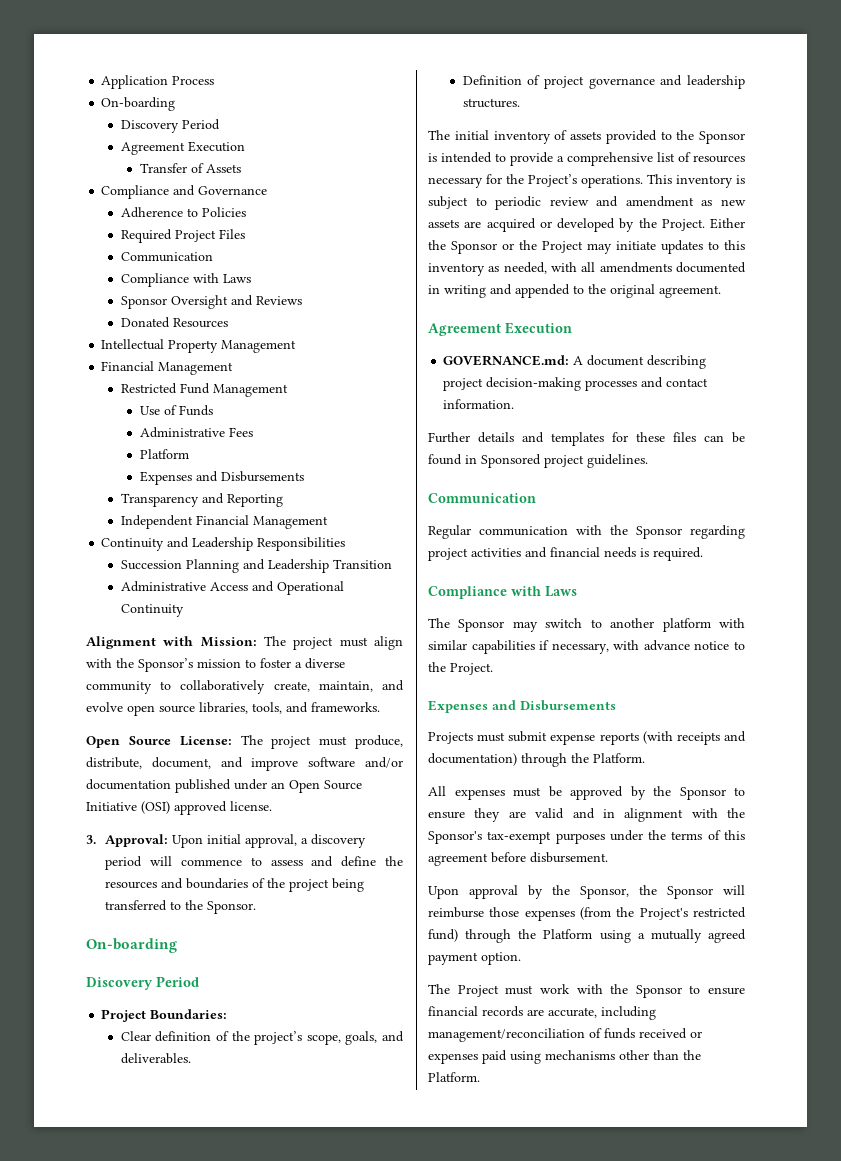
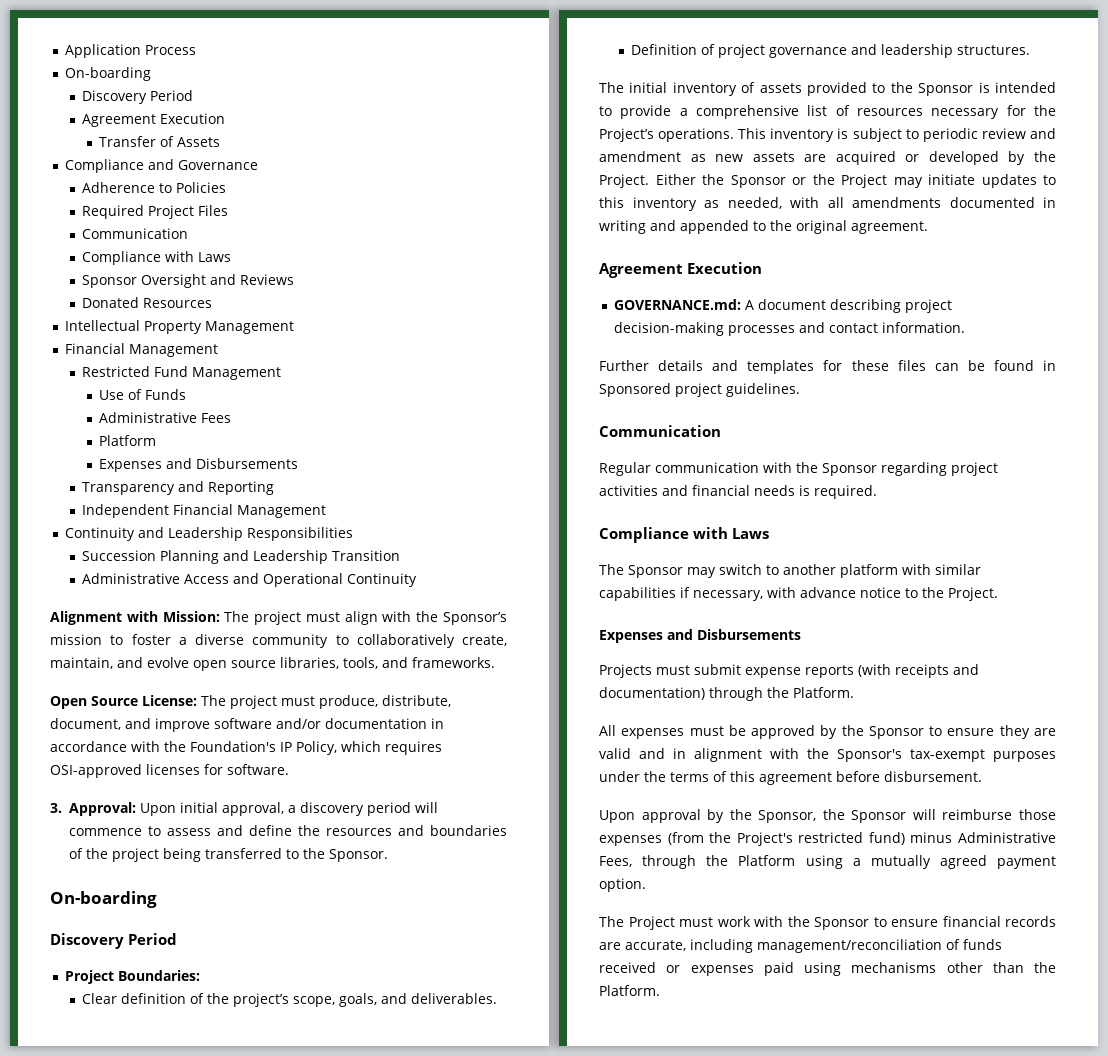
[175,779,362,793] [86,801,272,815] published under an Open Source Initiative (OSI) approved license. -> [431,718,444,729] [50,741,442,755] [50,764,289,778] in accordance with the Foundation's IP Policy, which requires OSI-approved licenses for software.
(458, 935) none -> [910,832,1056,843] [599,856,632,867] minus Administrative Fees,

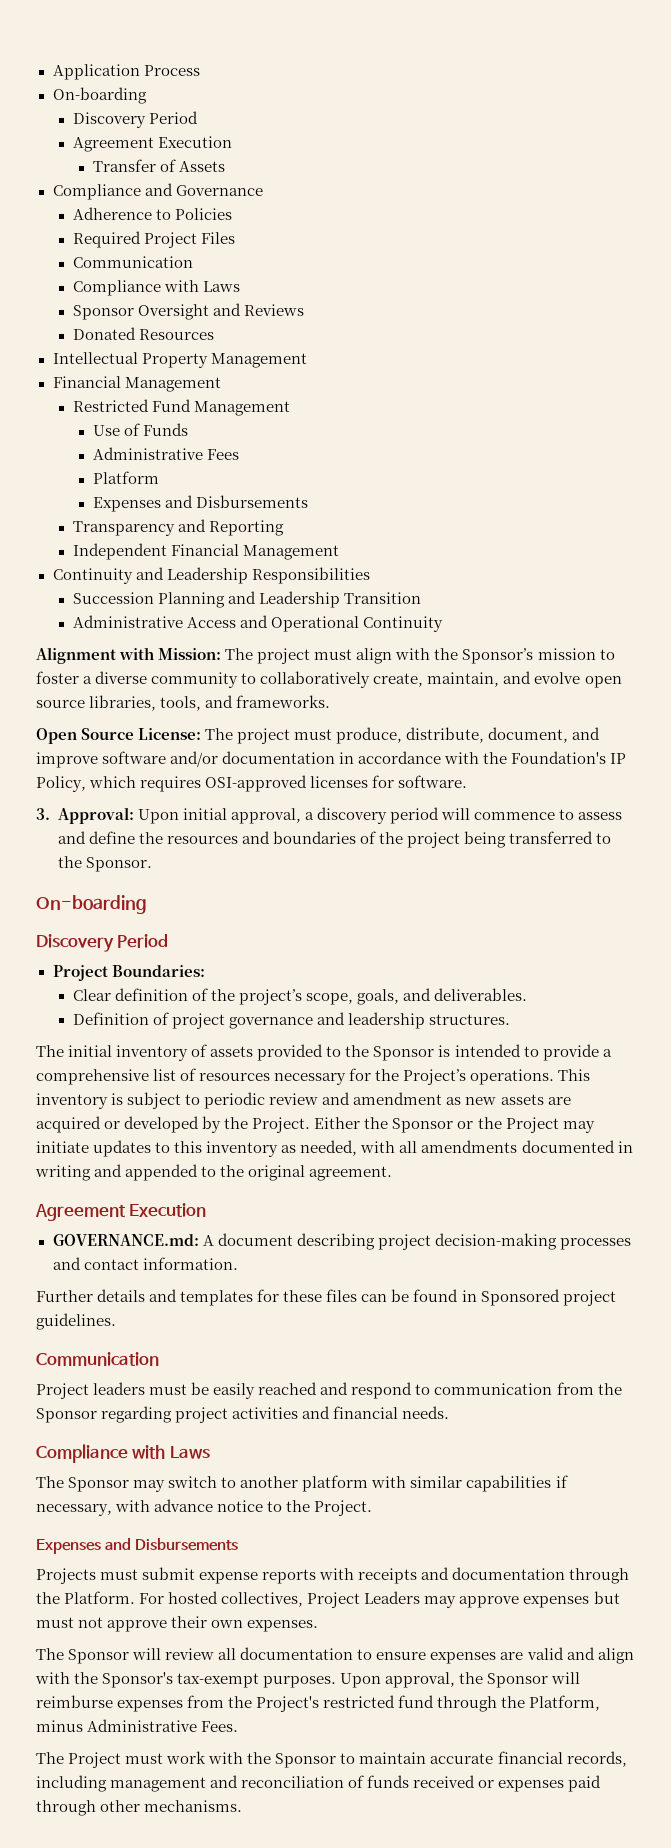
[599,462,792,476] Regular communication with -> [36,1382,594,1399] Project leaders must be easily reached and respond to communication from
[754,485,877,499] needs is required. -> [402,1406,450,1419] needs.
[858,664,891,677] (with -> [319,1568,355,1580] with
[599,687,705,700] documentation) -> [452,1567,566,1580] documentation
[599,725,1030,739] // All expenses must be approved by the Sponsor to ensure they -> [139,1591,620,1608] [36,1616,319,1632] [36,1647,497,1664] For hosted collectives, Project Leaders may approve expenses but must not approve their own expenses. // The Sponsor will review all documentation to ensure expenses
[673,748,762,762] in alignment -> [597,1648,634,1664] align
[993,751,1056,762] [599,771,982,785] [599,809,1056,823] [599,832,1056,846] [599,855,1056,869] [599,878,646,892] purposes under the terms of this agreement before disbursement. // Upon approval by the Sponsor, the Sponsor will reimburse those expenses (from the Project's restricted fund) minus Administrative Fees, through the Platform using a mutually agreed payment option. -> [263,1672,581,1688] [36,1695,601,1712] [36,1719,239,1732] purposes. Upon approval, the Sponsor will reimburse expenses from the Project's restricted fund through the Platform, minus Administrative Fees.
[891,916,1056,927] [599,939,942,953] ensure financial records are accurate, including management/reconciliation -> [359,1751,627,1767] [36,1775,345,1792] maintain accurate financial records, including management and reconciliation
[804,962,1056,976] [599,985,660,996] using mechanisms other than the Platform. -> [36,1800,243,1816] through other mechanisms.

